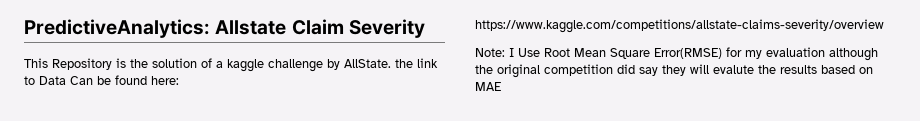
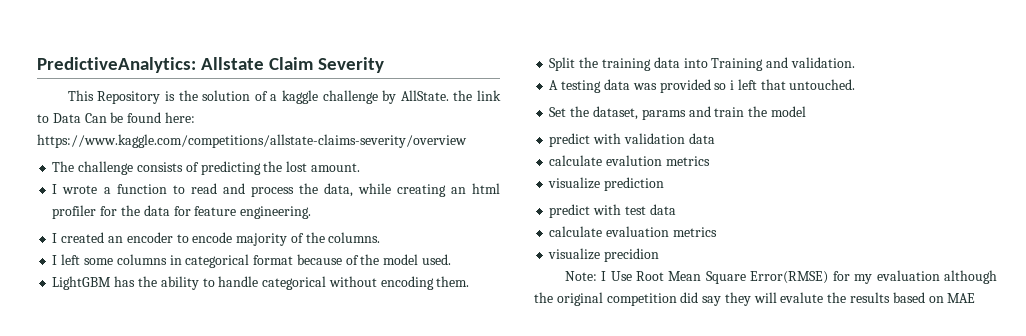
(884, 26) none -> [52,161,360,175] [52,183,501,197] [52,205,312,219] [52,232,381,246] [52,254,451,268] [52,276,470,290] [549,57,855,71] [549,79,856,93] [549,106,806,120] [549,133,715,147] [549,155,710,166] [548,177,665,191] [549,204,676,218] [549,226,717,237] [548,248,660,262] // The challenge consists of predicting the lost amount. // I wrote a function to read and process the data, while creating an html profiler for the data for feature engineering. // I created an encoder to encode majority of the columns. // I left some columns in categorical format because of the model used. // LightGBM has the ability to handle categorical without encoding them. // Split the training data into Training and validation. // A testing data was provided so i left that untouched. // Set the dataset, params and train the model // predict with validation data // calculate evalution metrics // visualize prediction // predict with test data // calculate evaluation metrics // visualize precidion

